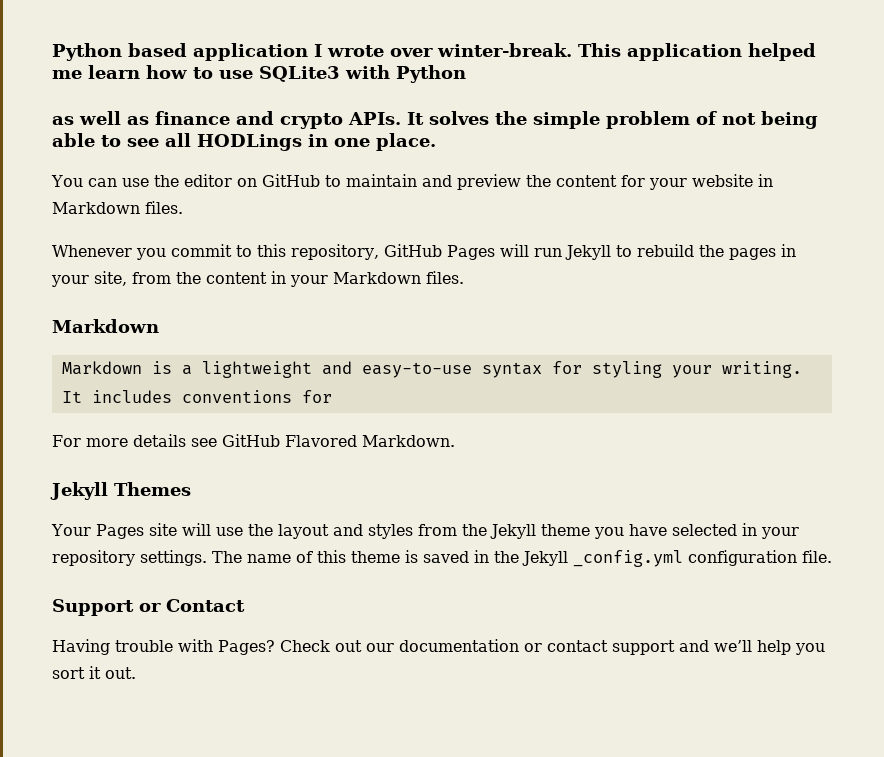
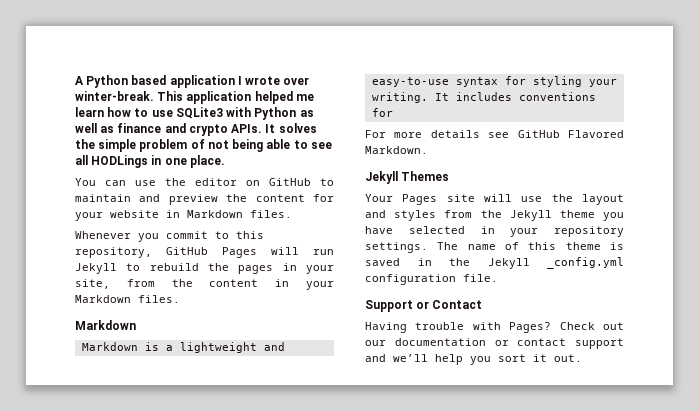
(52, 52) none -> [75,76,84,85] A
(466, 74) // -> (297, 113) none

